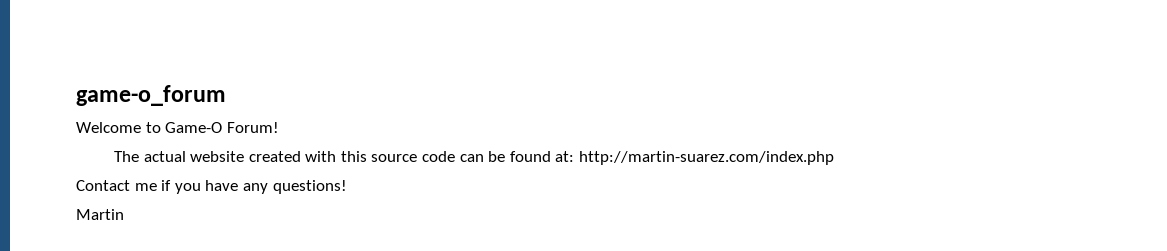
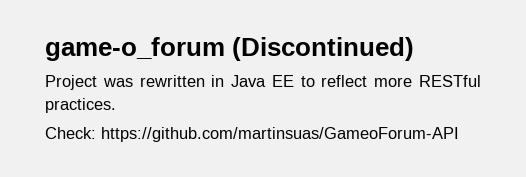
[76,122,279,133] [113,151,835,165] [76,180,347,194] [76,209,124,220] // Welcome to Game-O Forum! // The actual website created with this source code can be found at: http://martin-suarez.com/index.php // Contact me if you have any questions! // Martin -> [232,37,415,61] [45,75,481,90] [45,98,116,113] [45,127,459,142] (Discontinued) // Project was rewritten in Java EE to reflect more RESTful practices. // Check: https://github.com/martinsuas/GameoForum-API

